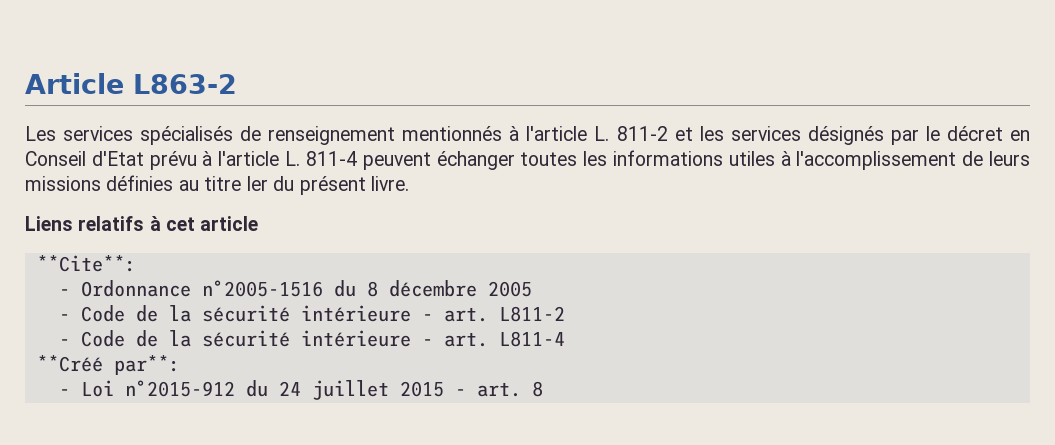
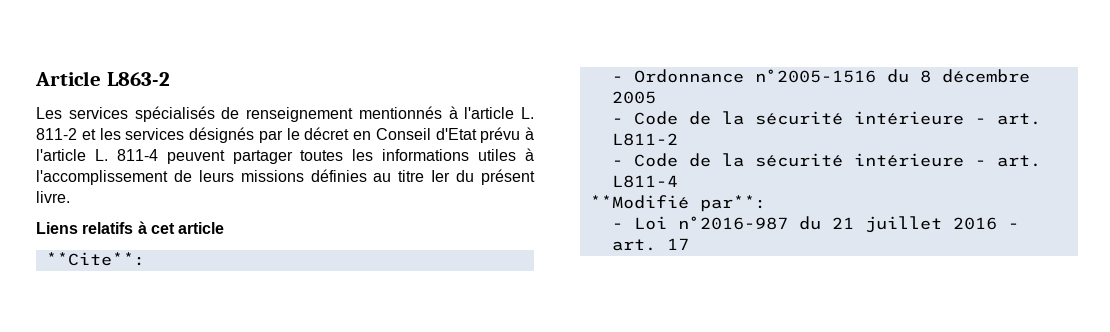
[436,151,515,170] échanger -> [232,150,293,164] partager
[36,355,103,372] **Créé -> [589,195,689,209] **Modifié
[124,380,543,400] n°2015-912 du 24 juillet 2015 - art. 8 -> [677,216,1019,233] [611,238,689,251] n°2016-987 du 21 juillet 2016 - art. 17

